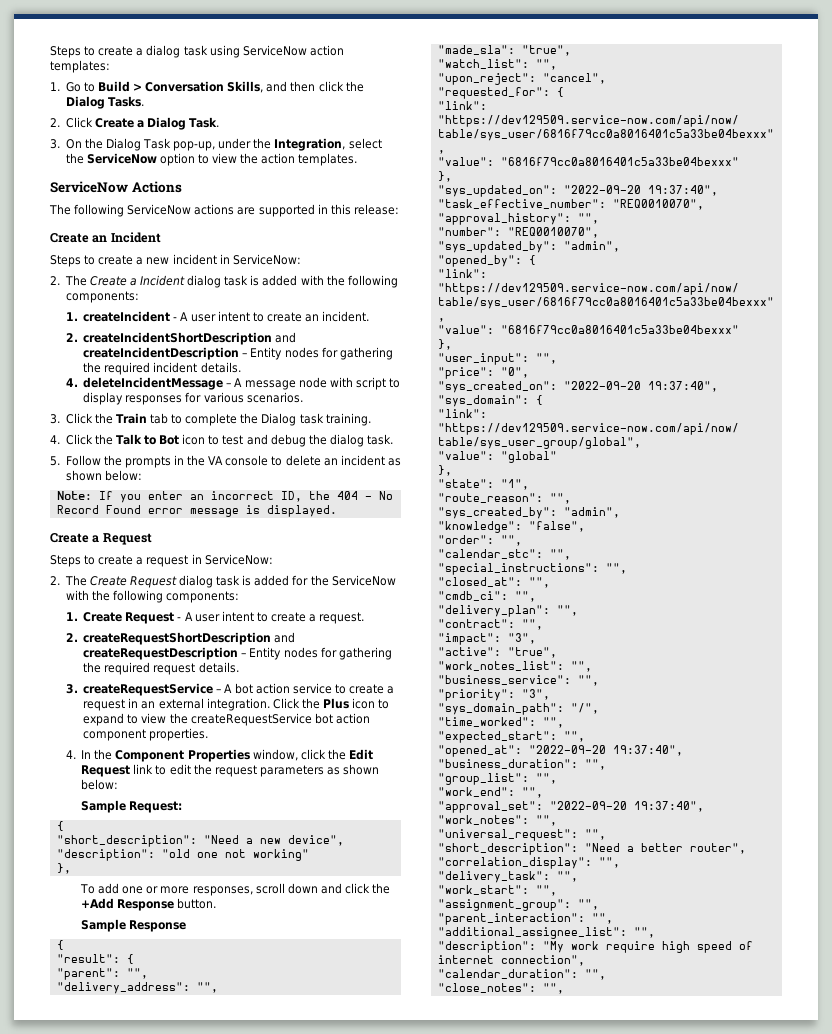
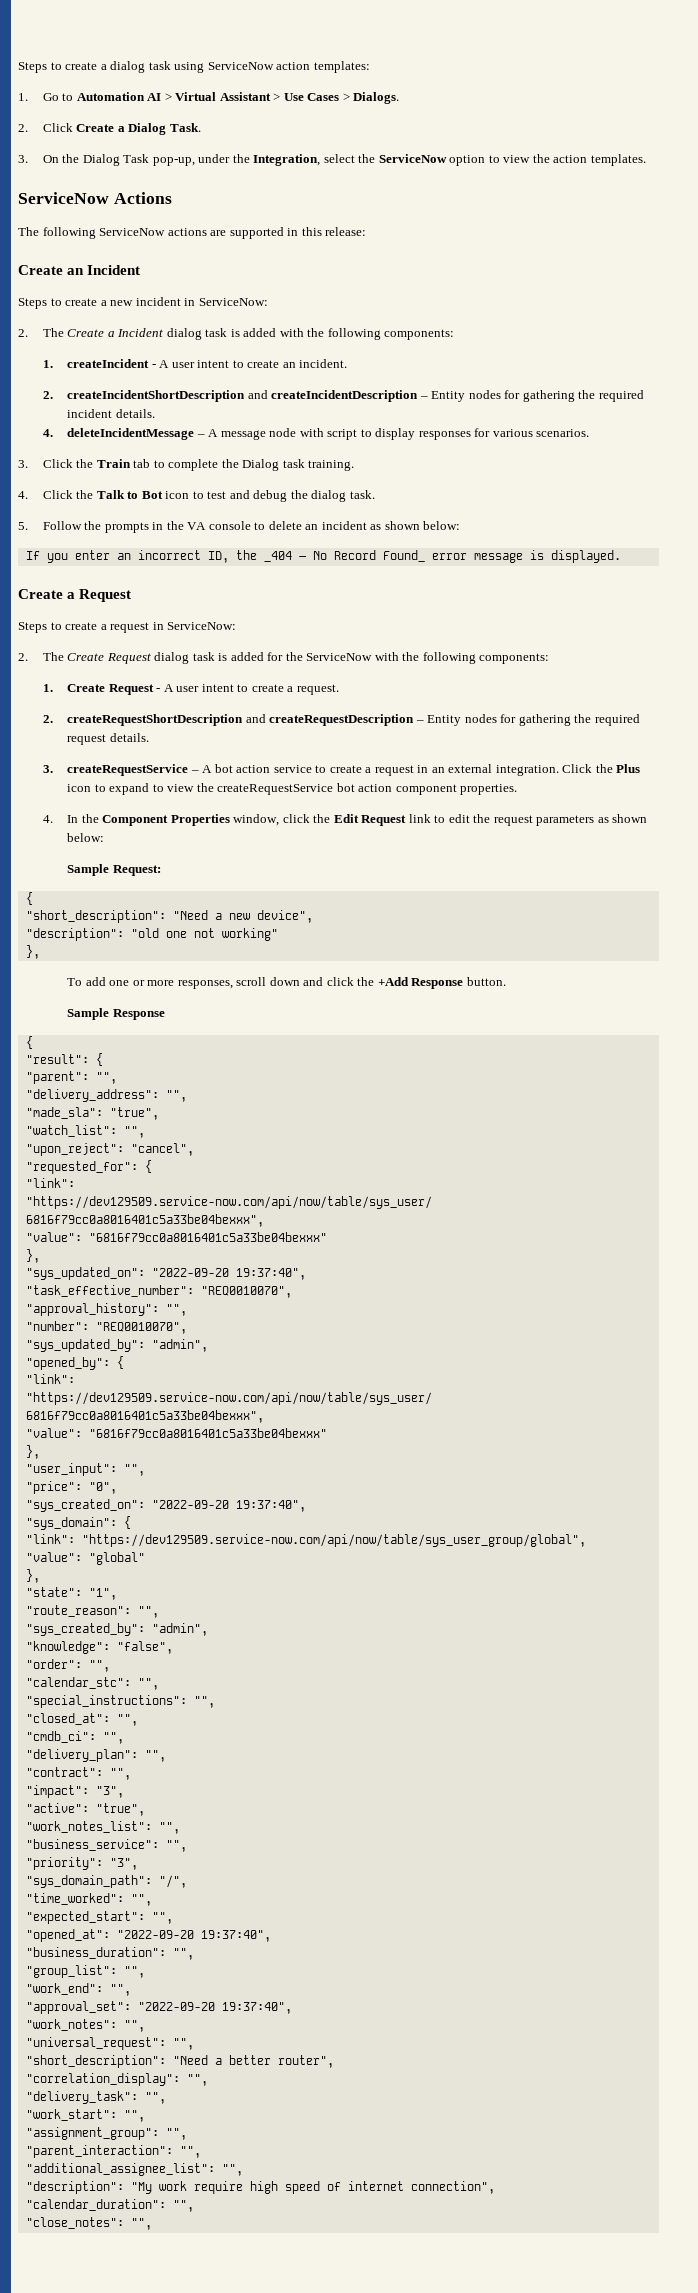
[97,81,364,93] [65,96,144,109] Build > Conversation Skills, and then click the Dialog Tasks. -> [76,92,400,104] Automation AI > Virtual Assistant > Use Cases > Dialogs.
[56,491,92,500] Note: -> (461, 525) none
[336,491,358,500] 404 -> [263,551,292,562] _404
[105,505,141,514] Found -> [382,550,425,562] Found_

